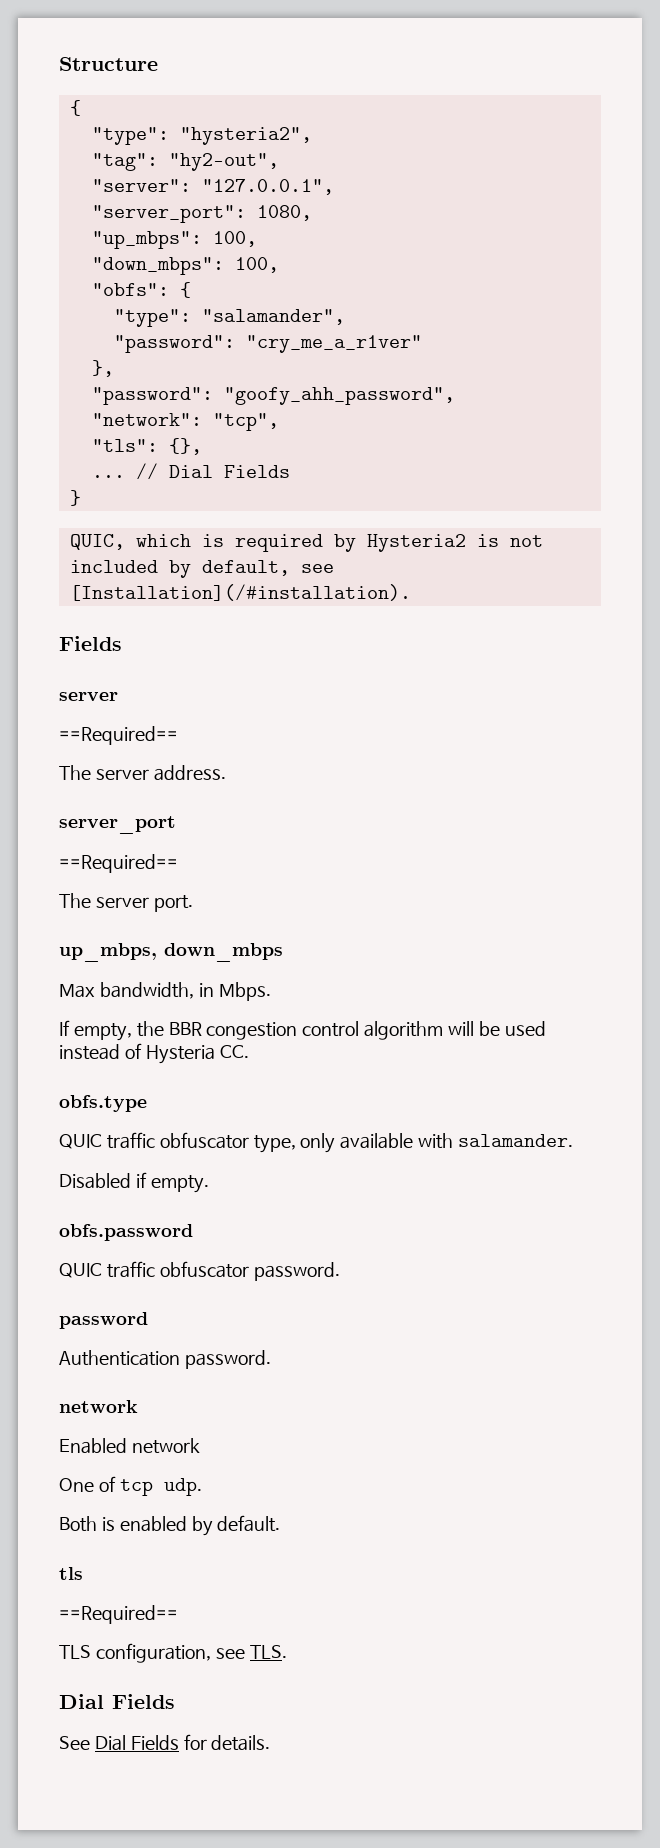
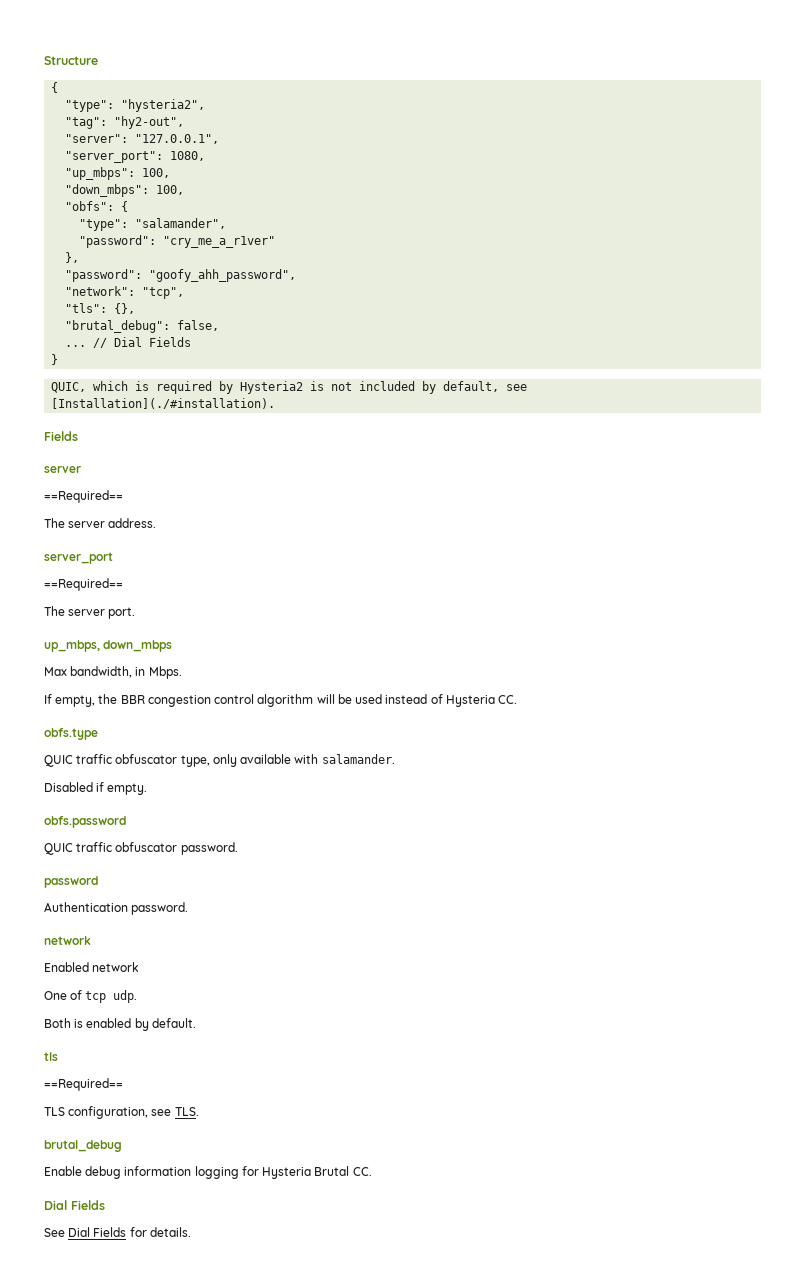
(202, 446) none -> [65,320,220,333] // "brutal_debug": false,
[69,584,411,601] [Installation](/#installation). -> [51,398,276,409] [Installation](./#installation).
(287, 1652) none -> [44,1140,122,1152] [44,1166,372,1179] // brutal_debug // Enable debug information logging for Hysteria Brutal CC.

